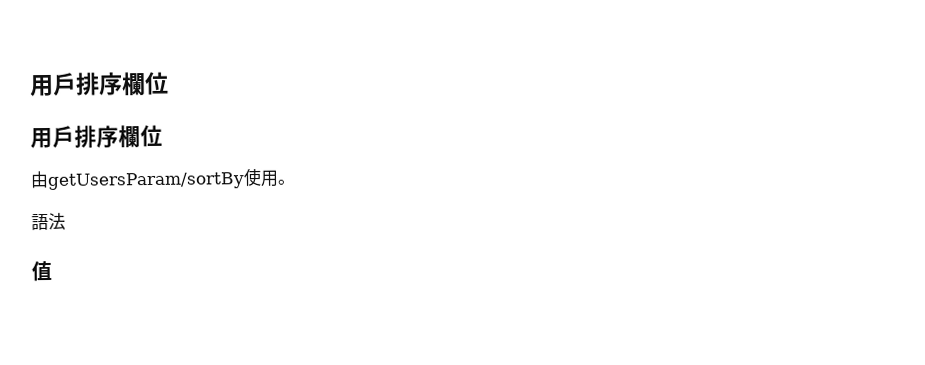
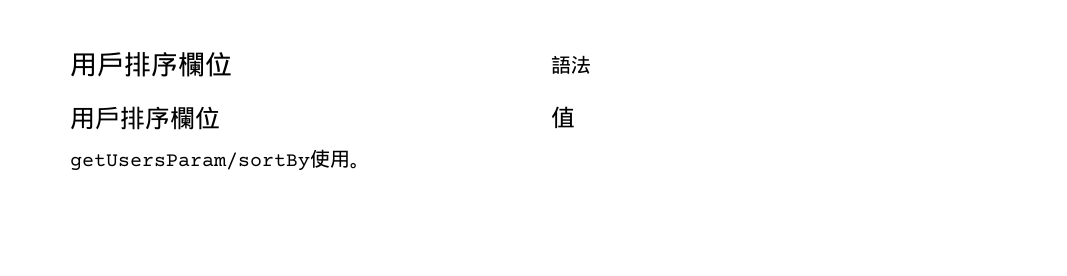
[30,170,49,189] 由 -> (220, 118) none

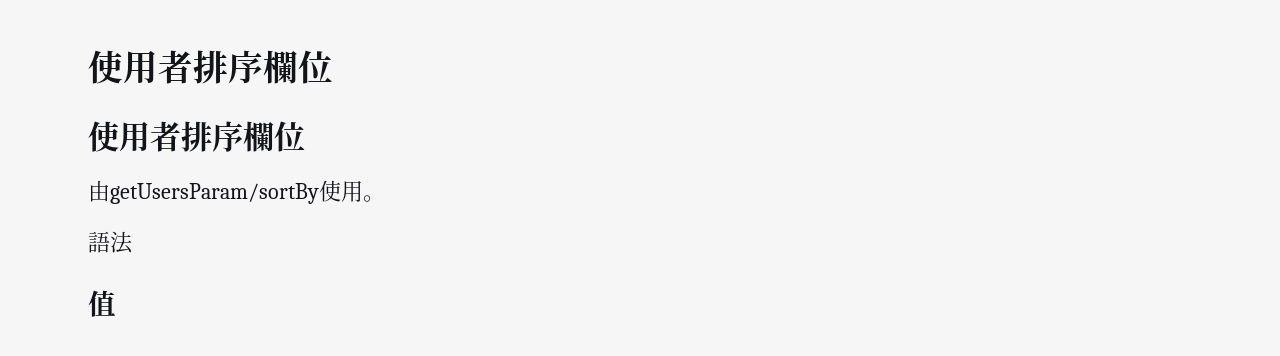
[70,52,232,77] [70,106,220,130] 用戶排序欄位 // 用戶排序欄位 // -> [88,50,333,84] [88,121,305,152] [88,180,110,202] 使用者排序欄位 // 使用者排序欄位 // 由

